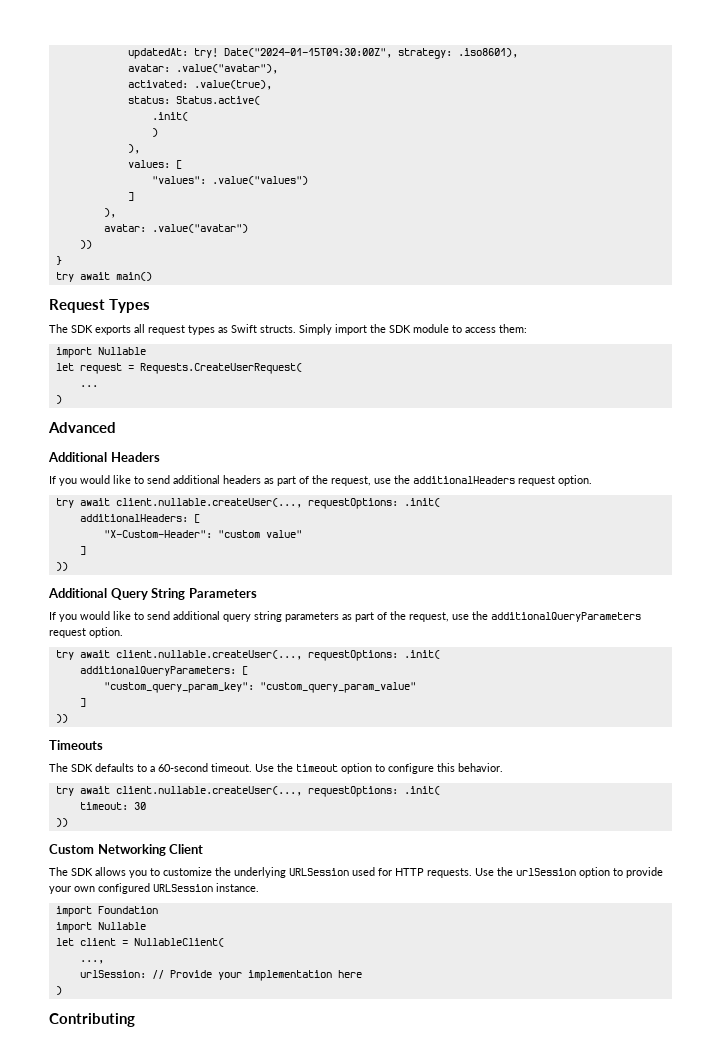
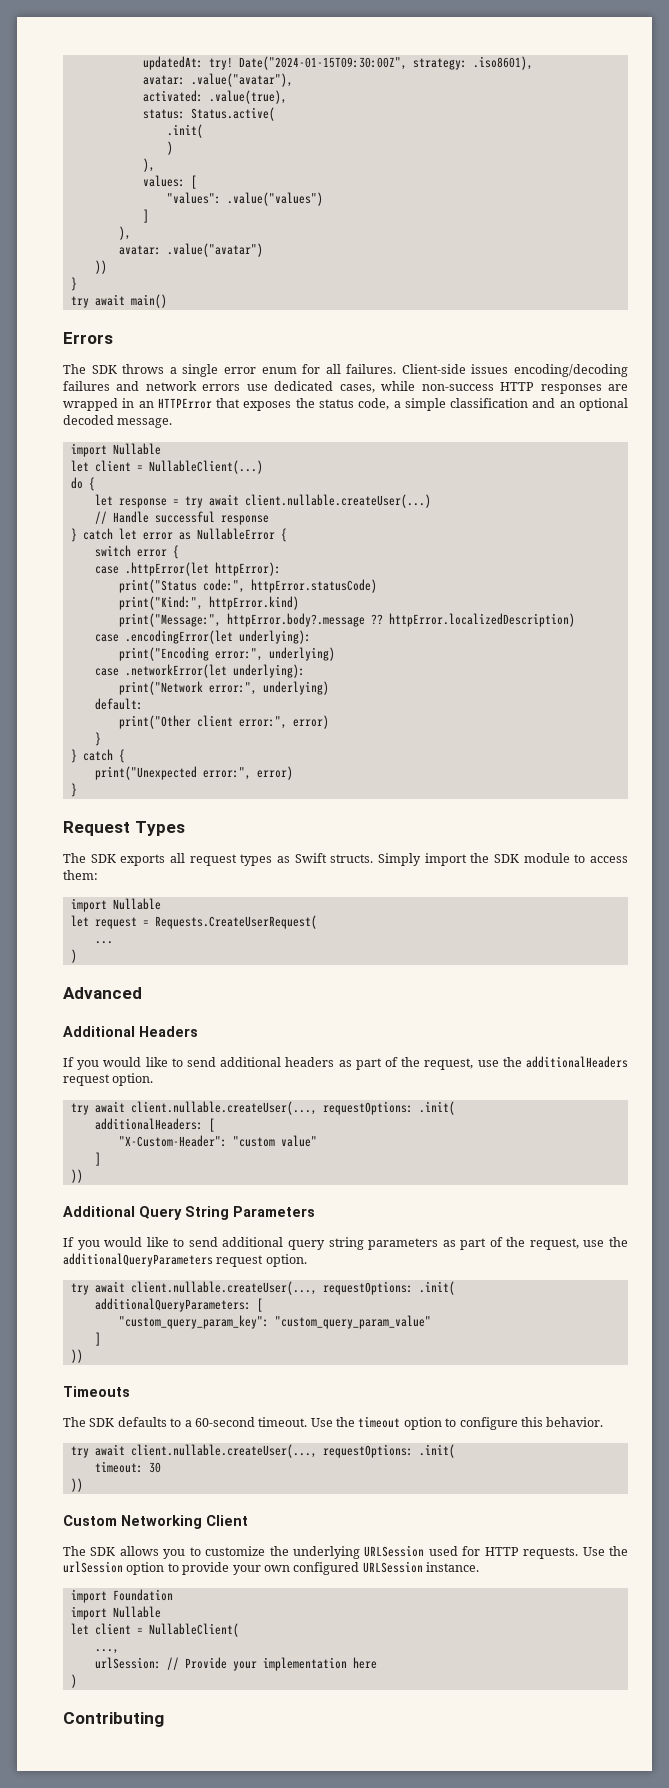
(152, 276) none -> [63,332,113,344] [63,364,628,377] [63,381,628,394] [63,398,628,411] [63,415,173,428] [70,443,161,457] [70,460,263,474] [70,477,95,491] [94,494,431,508] [94,511,269,525] [70,528,287,542] [94,545,179,559] [94,562,281,576] [118,579,377,593] [118,596,299,610] [118,613,575,627] [94,630,311,644] [118,647,335,661] [94,664,305,678] [118,681,329,695] [94,698,143,710] [118,715,329,729] [94,732,101,746] [70,749,125,763] [94,766,293,780] [70,783,77,797] // Errors // The SDK throws a single error enum for all failures. Client-side issues encoding/decoding failures and network errors use dedicated cases, while non-success HTTP responses are wrapped in an HTTPError that exposes the status code, a simple classification and an optional decoded message. // import Nullable // let client = NullableClient(...) // do { // let response = try await client.nullable.createUser(...) // // Handle successful response // } catch let error as NullableError { // switch error { // case .httpError(let httpError): // print("Status code:", httpError.statusCode) // print("Kind:", httpError.kind) // print("Message:", httpError.body?.message ?? httpError.localizedDescription) // case .encodingError(let underlying): // print("Encoding error:", underlying) // case .networkError(let underlying): // print("Network error:", underlying) // default: // print("Other client error:", error) // } // } catch { // print("Unexpected error:", error) // }

